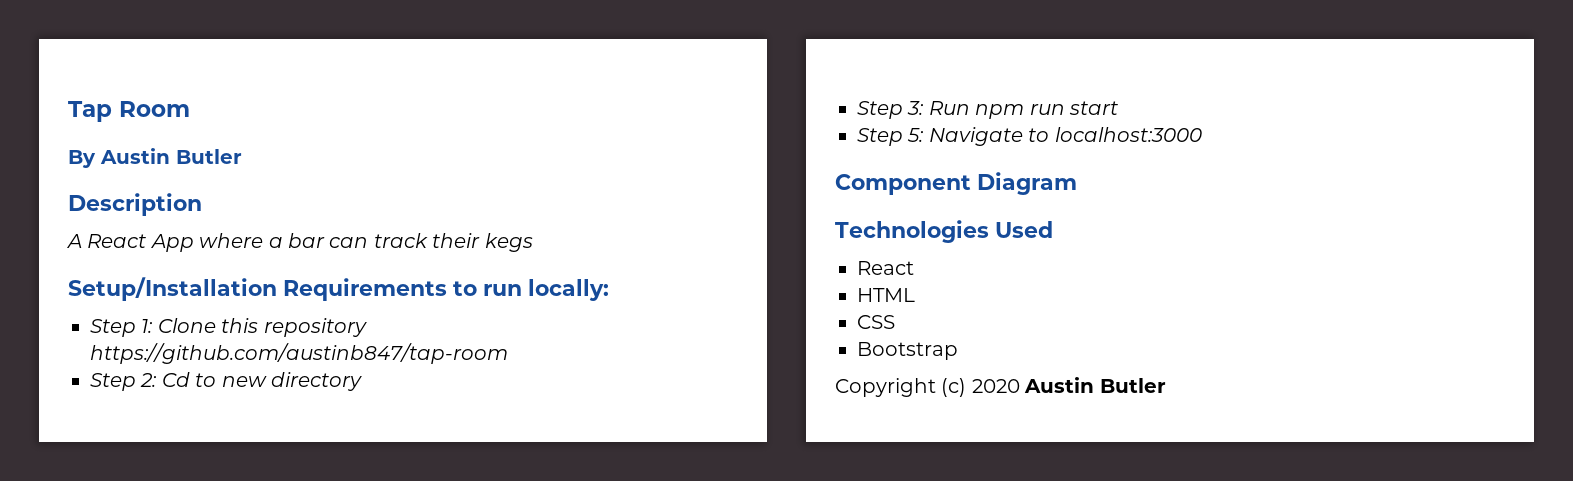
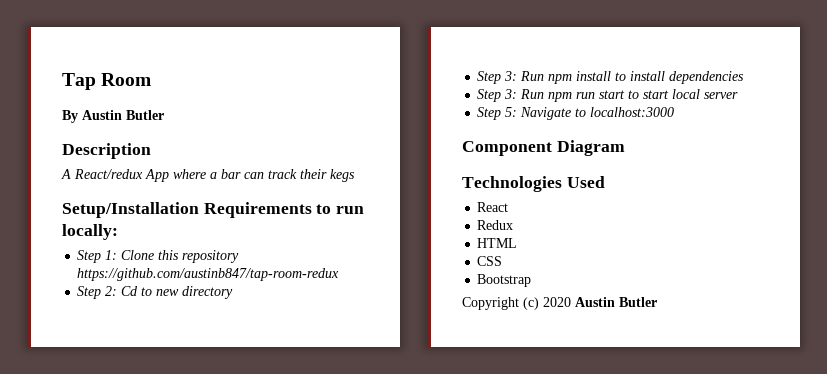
[87,234,147,248] React -> [74,169,143,179] React/redux
[90,343,508,364] https://github.com/austinb847/tap-room -> [77,268,340,281] https://github.com/austinb847/tap-room-redux
(362, 381) none -> [477,71,745,84] // Step 3: Run npm install to install dependencies
(1118, 108) none -> [628,89,739,99] to start local server
(914, 268) none -> [477,220,514,230] // Redux

